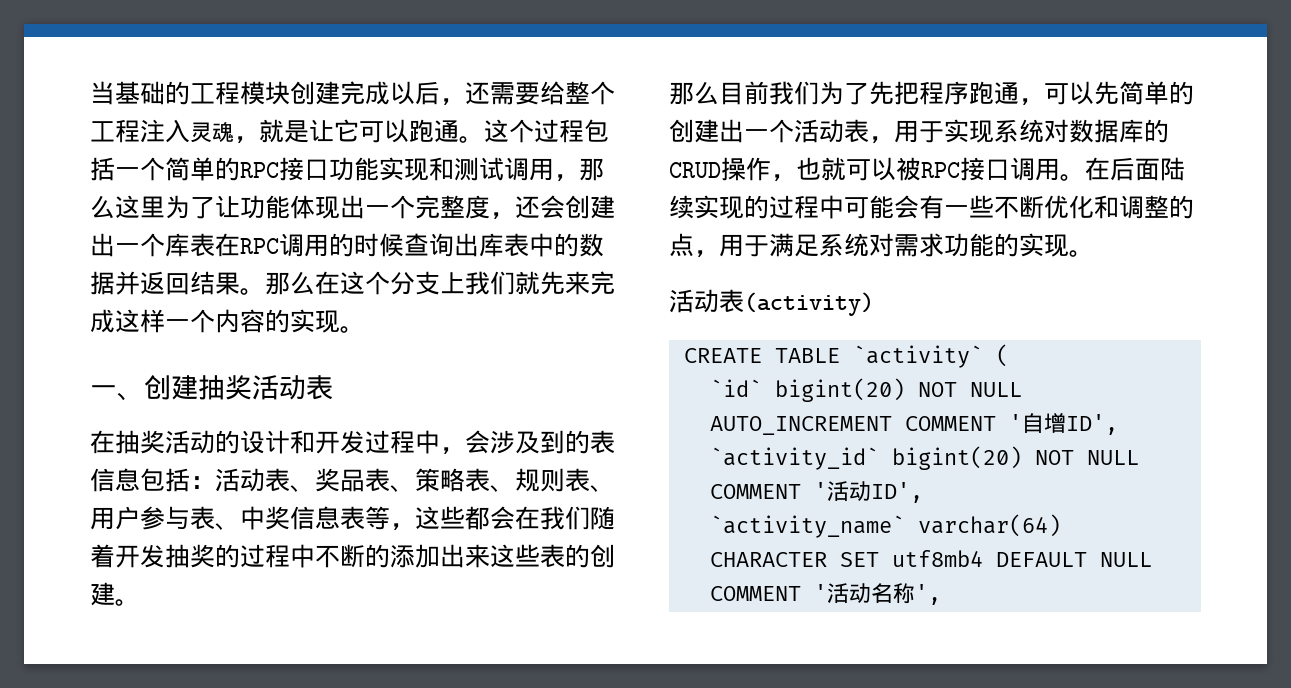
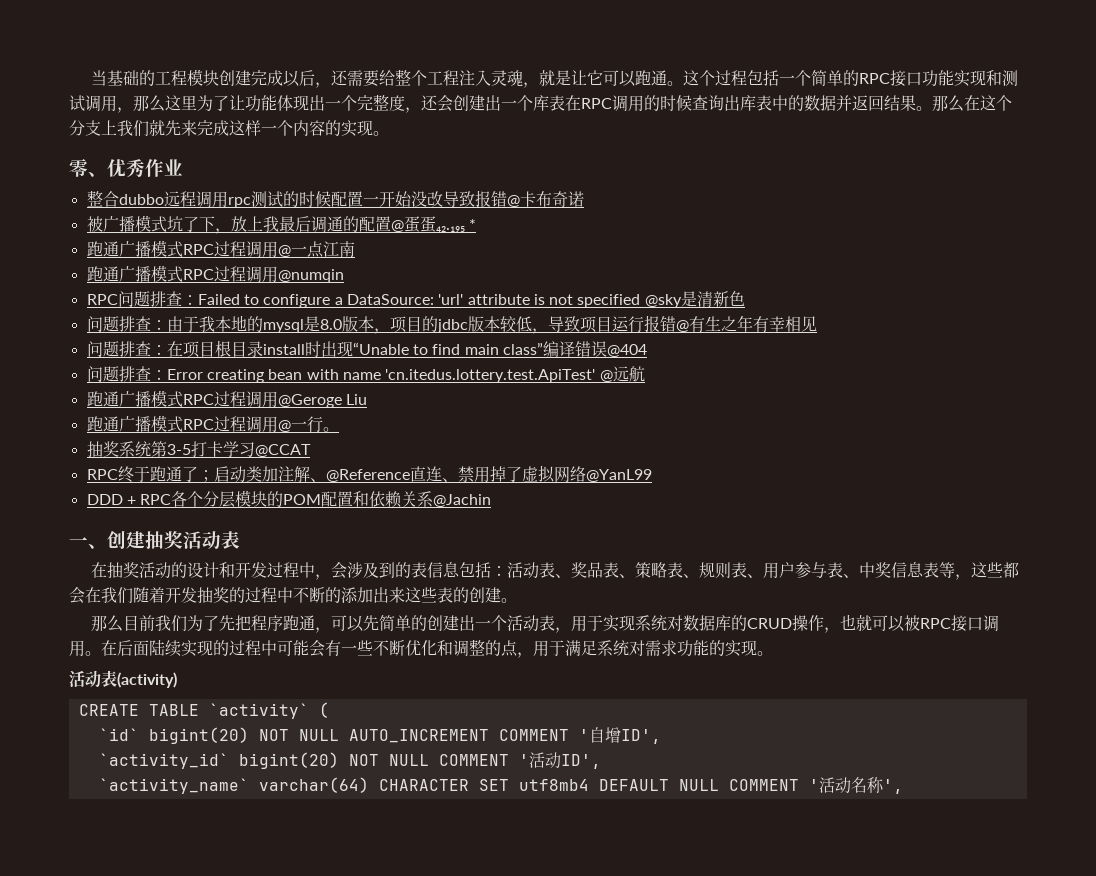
(365, 329) none -> [69,159,183,178] [86,190,584,208] [86,215,476,234] [86,240,355,258] [86,265,344,283] [86,291,745,308] [86,315,817,334] [86,340,647,358] [86,366,645,383] [86,390,367,408] [86,415,339,433] [86,441,311,457] [86,465,652,483] [86,490,492,508] // 零、优秀作业 // 整合dubbo远程调用rpc测试的时候配置一开始没改导致报错@卡布奇诺 // 被广播模式坑了下，放上我最后调通的配置@蛋蛋₄₂.₁₉₅ * // 跑通广播模式RPC过程调用@一点江南 // 跑通广播模式RPC过程调用@numqin // RPC问题排查：Failed to configure a DataSource: 'url' attribute is not specified @sky是清新色 // 问题排查：由于我本地的mysql是8.0版本，项目的jdbc版本较低，导致项目运行报错@有生之年有幸相见 // 问题排查：在项目根目录install时出现“Unable to find main class”编译错误@404 // 问题排查：Error creating bean with name 'cn.itedus.lottery.test.ApiTest' @远航 // 跑通广播模式RPC过程调用@Geroge Liu // 跑通广播模式RPC过程调用@一行。 // 抽奖系统第3-5打卡学习@CCAT // RPC终于跑通了；启动类加注解、@Reference直连、禁用掉了虚拟网络@YanL99 // DDD + RPC各个分层模块的POM配置和依赖关系@Jachin

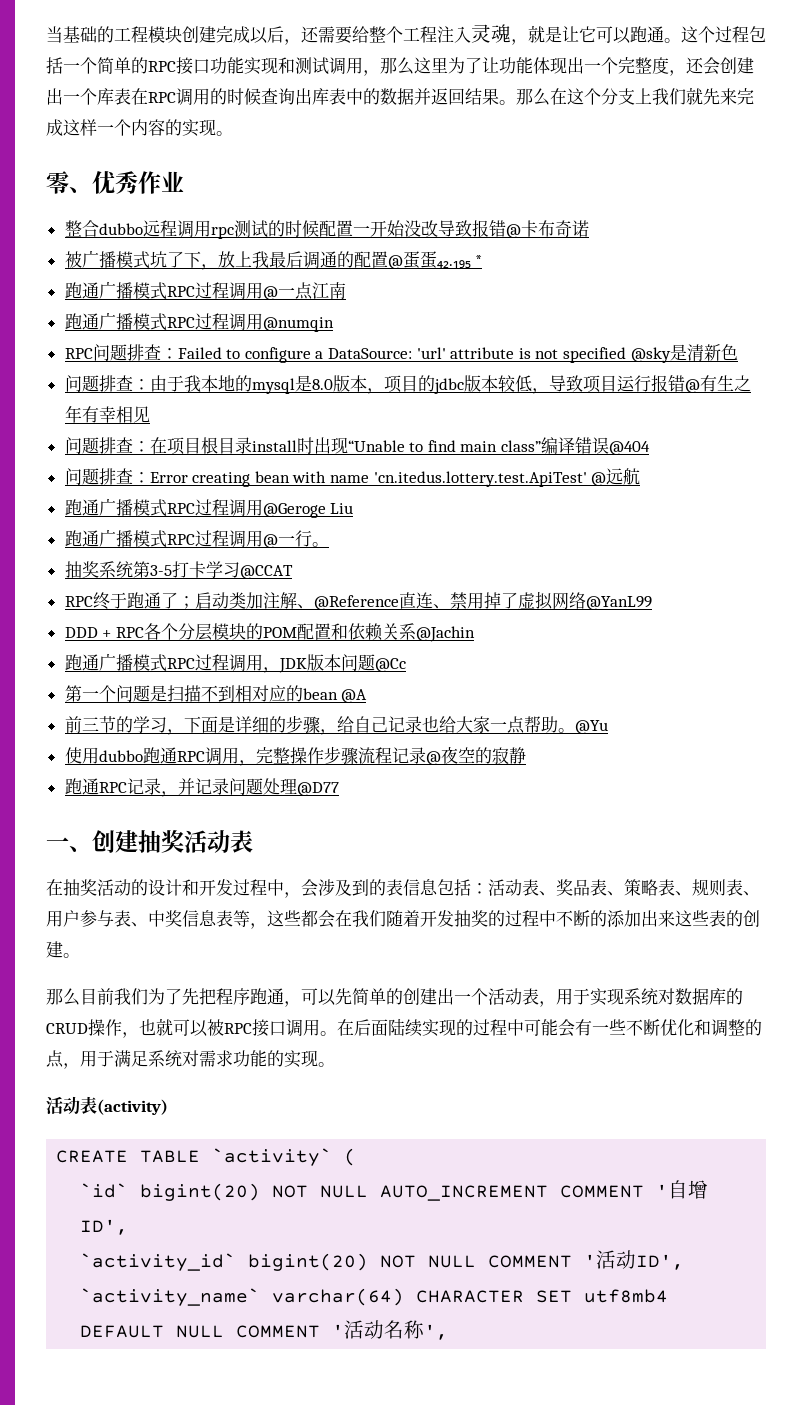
(492, 500) none -> [64,653,406,673] [64,685,368,703] [64,715,608,735] [64,746,526,766] [64,778,339,797] // 跑通广播模式RPC过程调用，JDK版本问题@Cc // 第一个问题是扫描不到相对应的bean @A // 前三节的学习，下面是详细的步骤，给自己记录也给大家一点帮助。@Yu // 使用dubbo跑通RPC调用，完整操作步骤流程记录@夜空的寂静 // 跑通RPC记录，并记录问题处理@D77

